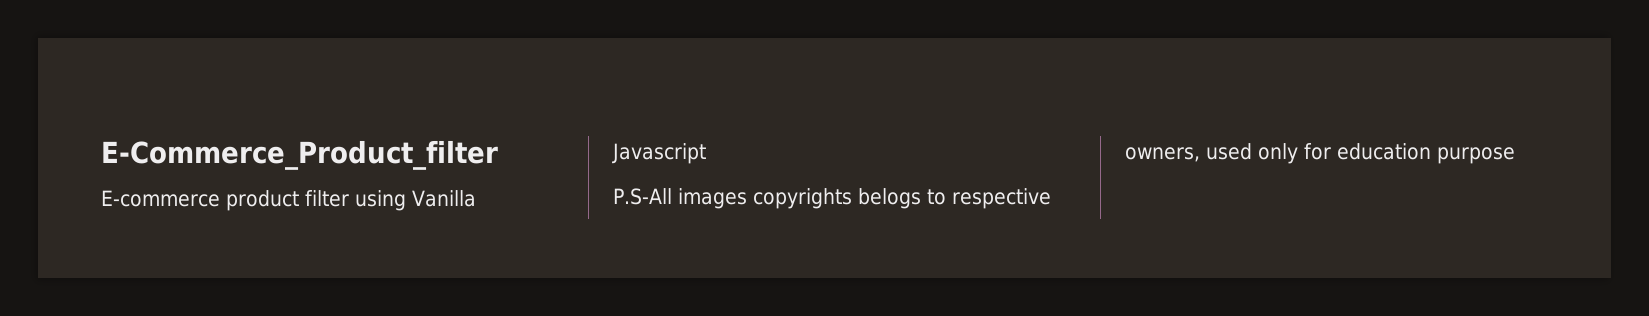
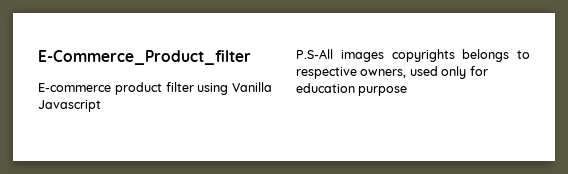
[857,188,921,209] belogs -> [462,49,510,62] belongs

